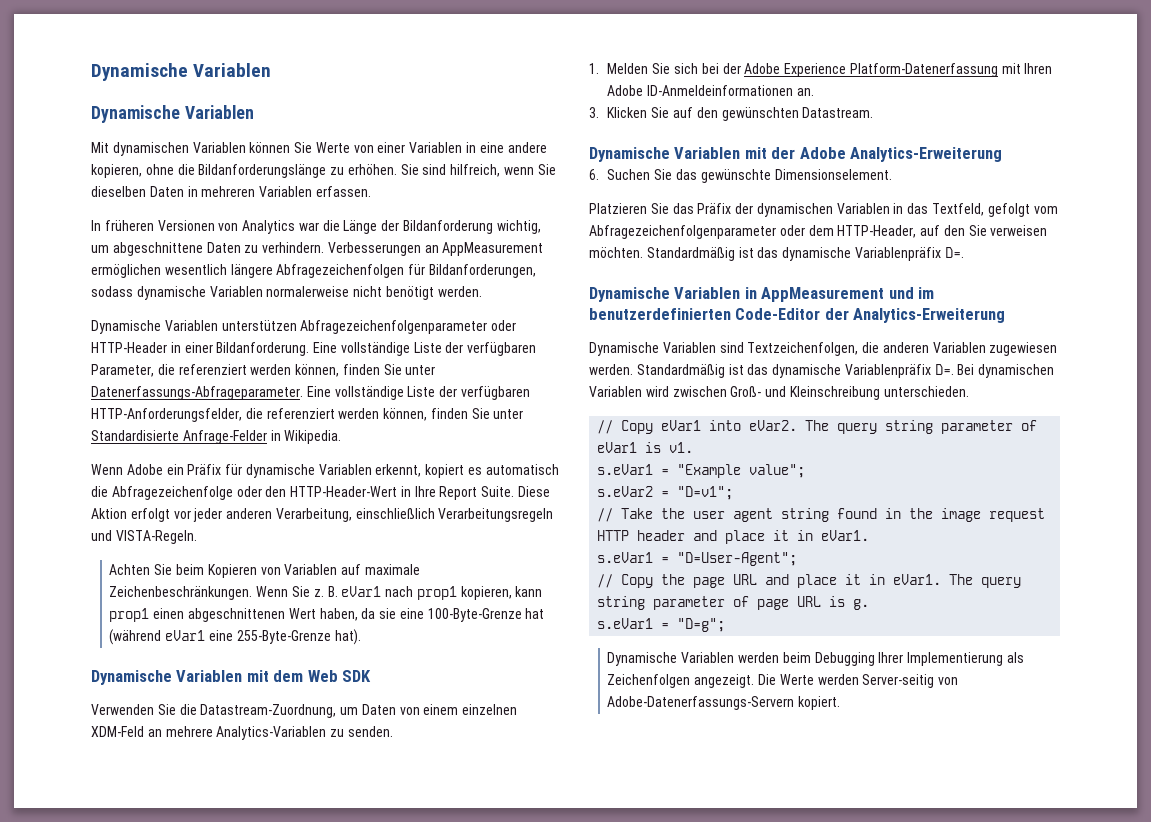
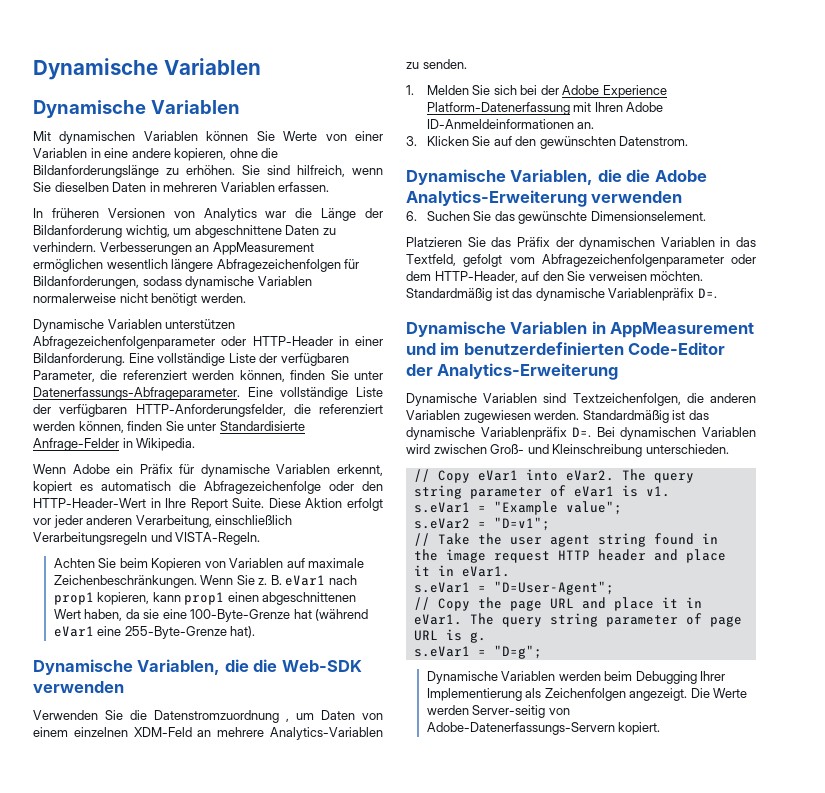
[176,670,372,682] Variablen mit dem Web SDK -> [137,659,362,675] [33,681,124,693] Variablen, die die Web-SDK verwenden
[200,704,337,718] Datastream-Zuordnung, -> [154,710,289,723] Datenstromzuordnung ,
[802,107,874,118] [589,147,796,162] Datastream. // Dynamische Variablen mit der -> [619,136,689,146] [406,169,651,185] Datenstrom. // Dynamische Variablen, die die
(1003, 154) none -> [591,191,683,203] verwenden

